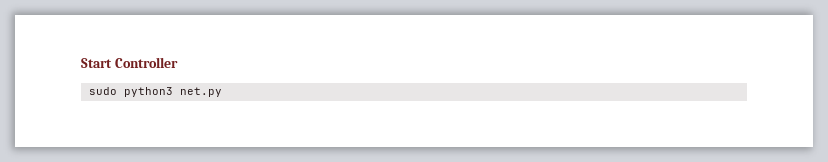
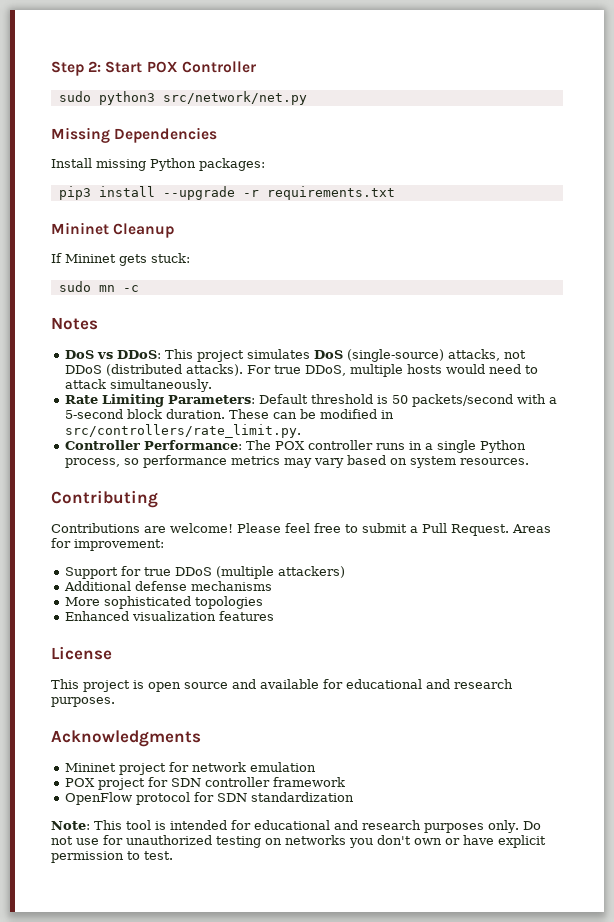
[81,58,112,68] Start -> [51,61,178,76] Step 2: Start POX
[179,87,222,97] net.py -> [162,91,307,105] [51,127,218,143] [51,158,265,171] [58,186,395,200] [51,222,175,238] [51,253,190,266] [58,281,139,292] [51,317,98,330] [64,349,526,362] [64,364,538,377] [64,379,212,392] [64,394,557,407] [64,409,394,419] [64,424,301,438] [64,440,526,453] [64,455,529,468] [51,490,158,508] [51,523,551,536] [51,538,164,551] [64,566,345,579] [63,581,272,591] [64,596,263,609] [64,611,274,621] [51,646,112,660] [51,679,513,692] [51,697,115,707] [51,730,201,747] [64,762,316,775] [64,777,345,790] [64,792,354,805] [51,820,541,833] [51,835,546,848] [51,851,173,863] src/network/net.py // Missing Dependencies // Install missing Python packages: // pip3 install --upgrade -r requirements.txt // Mininet Cleanup // If Mininet gets stuck: // sudo mn -c // Notes // DoS vs DDoS: This project simulates DoS (single-source) attacks, not DDoS (distributed attacks). For true DDoS, multiple hosts would need to attack simultaneously. // Rate Limiting Parameters: Default threshold is 50 packets/second with a 5-second block duration. These can be modified in src/controllers/rate_limit.py. // Controller Performance: The POX controller runs in a single Python process, so performance metrics may vary based on system resources. // Contributing // Contributions are welcome! Please feel free to submit a Pull Request. Areas for improvement: // Support for true DDoS (multiple attackers) // Additional defense mechanisms // More sophisticated topologies // Enhanced visualization features // License // This project is open source and available for educational and research purposes. // Acknowledgments // Mininet project for network emulation // POX project for SDN controller framework // OpenFlow protocol for SDN standardization // Note: This tool is intended for educational and research purposes only. Do not use for unauthorized testing on networks you don't own or have explicit permission to test.

